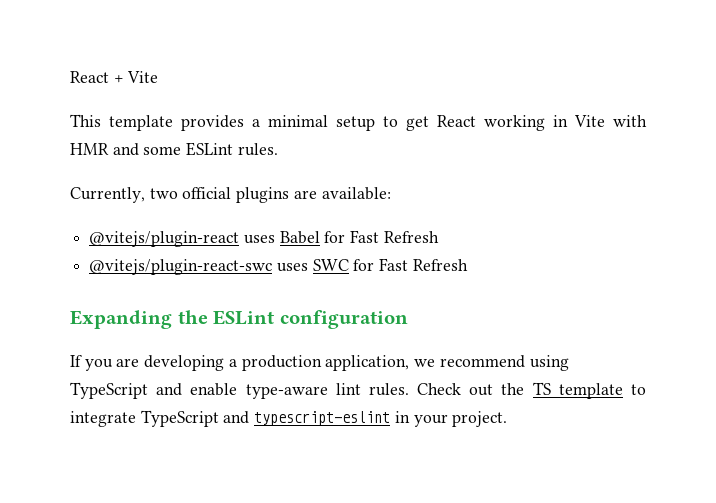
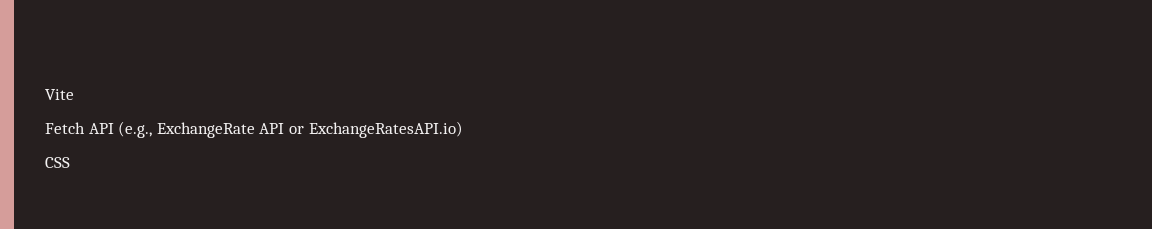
[70,71,124,83] React + -> (45, 94) none
[70,114,647,131] [70,142,278,156] [70,187,391,203] [89,230,439,247] [89,258,468,275] [70,310,408,329] [70,355,569,371] [70,382,646,399] [70,410,508,427] This template provides a minimal setup to get React working in Vite with HMR and some ESLint rules. // Currently, two official plugins are available: // @vitejs/plugin-react uses Babel for Fast Refresh // @vitejs/plugin-react-swc uses SWC for Fast Refresh // Expanding the ESLint configuration // If you are developing a production application, we recommend using TypeScript and enable type-aware lint rules. Check out the TS template to integrate TypeScript and typescript-eslint in your project. -> [45,121,463,138] [45,157,70,168] Fetch API (e.g., ExchangeRate API or ExchangeRatesAPI.io) // CSS

